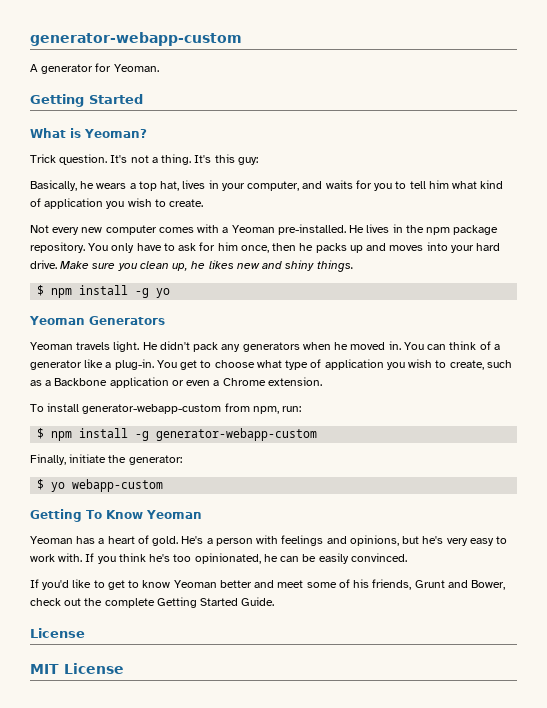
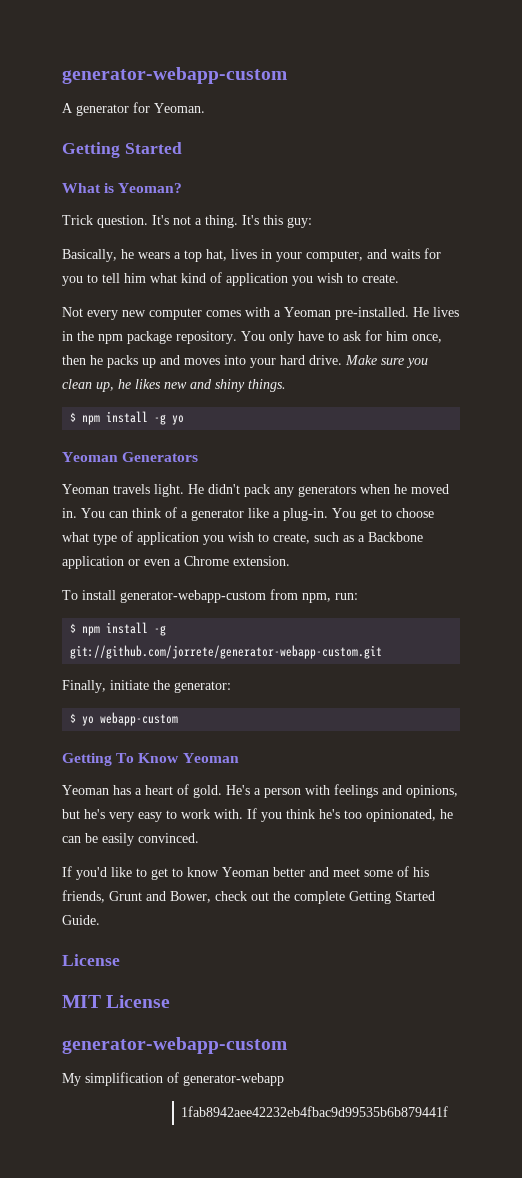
[156,428,318,441] generator-webapp-custom -> [70,645,383,659] git://github.com/jorrete/generator-webapp-custom.git
(124, 668) none -> [62,1037,287,1054] [62,1072,284,1086] [181,1106,449,1117] // generator-webapp-custom // My simplification of generator-webapp // 1fab8942aee42232eb4fbac9d99535b6b879441f

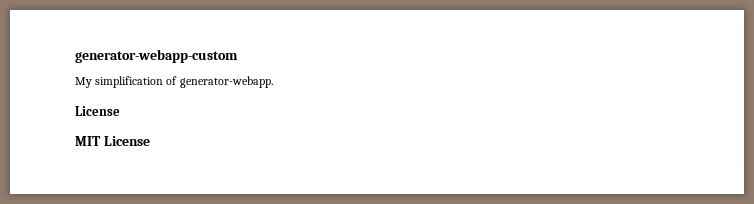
[62,67,287,84] [62,102,205,116] [62,142,182,158] [62,183,183,193] [62,215,312,228] [62,248,441,262] [62,272,399,286] [62,307,459,320] [62,330,442,344] [62,355,428,368] [62,379,286,392] [70,411,185,425] [62,452,199,462] [62,484,449,497] [62,507,434,521] [62,531,423,545] [62,556,290,569] [62,589,358,603] [70,622,167,636] [70,645,383,659] [62,680,231,693] [70,712,179,726] [62,753,239,766] [62,784,458,798] [62,808,453,822] [62,833,199,846] [62,866,429,880] [62,890,435,904] [62,915,100,925] [62,954,120,966] [62,995,171,1008] [62,1037,287,1054] [62,1072,284,1086] [181,1106,449,1117] generator-webapp-custom // A generator for Yeoman. // Getting Started // What is Yeoman? // Trick question. It's not a thing. It's this guy: // Basically, he wears a top hat, lives in your computer, and waits for you to tell him what kind of application you wish to create. // Not every new computer comes with a Yeoman pre-installed. He lives in the npm package repository. You only have to ask for him once, then he packs up and moves into your hard drive. Make sure you clean up, he likes new and shiny things. // $ npm install -g yo // Yeoman Generators // Yeoman travels light. He didn't pack any generators when he moved in. You can think of a generator like a plug-in. You get to choose what type of application you wish to create, such as a Backbone application or even a Chrome extension. // To install generator-webapp-custom from npm, run: // $ npm install -g git://github.com/jorrete/generator-webapp-custom.git // Finally, initiate the generator: // $ yo webapp-custom // Getting To Know Yeoman // Yeoman has a heart of gold. He's a person with feelings and opinions, but he's very easy to work with. If you think he's too opinionated, he can be easily convinced. // If you'd like to get to know Yeoman better and meet some of his friends, Grunt and Bower, check out the complete Getting Started Guide. // License // MIT License // generator-webapp-custom // My simplification of generator-webapp // 1fab8942aee42232eb4fbac9d99535b6b879441f -> [75,49,238,63] [75,76,273,88] [75,106,120,116] [75,136,150,146] generator-webapp-custom // My simplification of generator-webapp. // License // MIT License

